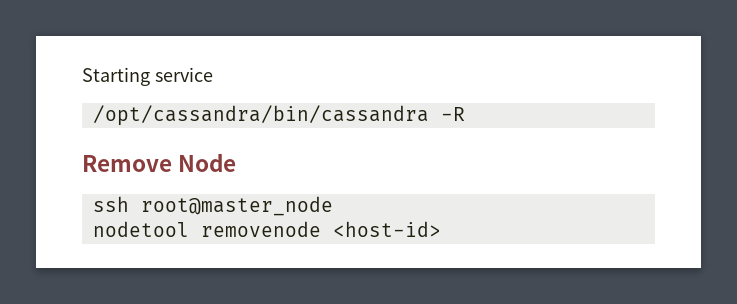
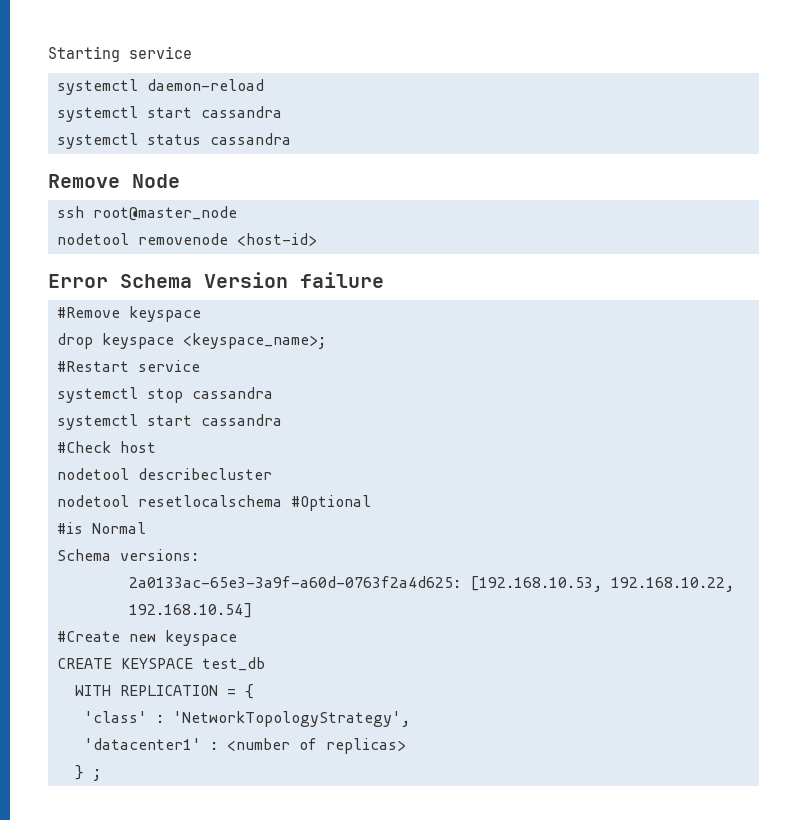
[92,105,465,126] /opt/cassandra/bin/cassandra -R -> [57,79,264,95] [57,106,282,122] [57,133,291,149] systemctl daemon-reload // systemctl start cassandra // systemctl status cassandra
(441, 229) none -> [48,272,384,288] [57,306,201,322] [57,333,326,349] [57,360,200,372] [57,387,273,403] [57,414,282,430] [57,441,156,453] [57,468,272,480] [57,495,371,511] [57,522,146,534] [57,549,199,561] [129,576,734,592] [129,603,252,618] [57,630,237,646] [57,657,265,671] [75,684,254,699] [84,711,410,727] [84,738,406,754] [75,765,101,781] // Error Schema Version failure // #Remove keyspace // drop keyspace <keyspace_name>; // #Restart service // systemctl stop cassandra // systemctl start cassandra // #Check host // nodetool describecluster // nodetool resetlocalschema #Optional // #is Normal // Schema versions: // 2a0133ac-65e3-3a9f-a60d-0763f2a4d625: [192.168.10.53, 192.168.10.22, 192.168.10.54] // #Create new keyspace // CREATE KEYSPACE test_db // WITH REPLICATION = { // 'class' : 'NetworkTopologyStrategy', // 'datacenter1' : <number of replicas> // } ;

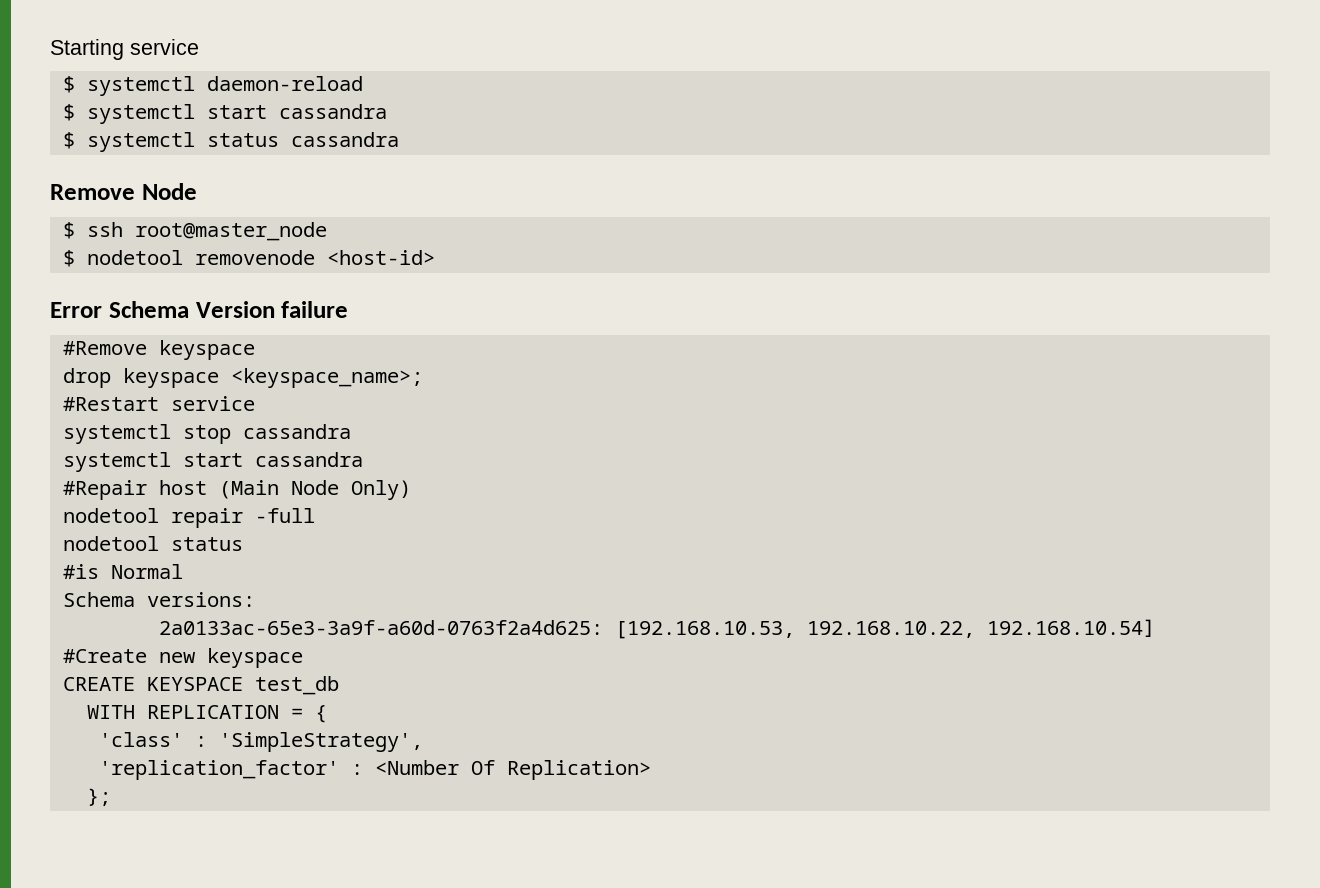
(192, 52) none -> [62,76,75,93] $
[57,106,282,122] systemctl start cassandra // -> [62,104,387,124] [62,132,75,149] $ systemctl start cassandra // $
(180, 181) none -> [62,222,75,239] $
(237, 213) none -> [62,250,75,267] $
[57,441,111,453] #Check -> [62,480,147,500] #Repair
[57,468,272,480] [57,495,371,511] // nodetool describecluster // nodetool resetlocalschema #Optional -> [218,480,411,500] [62,508,315,528] [62,536,243,551] (Main Node Only) // nodetool repair -full // nodetool status
[173,711,410,727] [84,738,406,754] [75,765,101,781] 'NetworkTopologyStrategy', // 'datacenter1' : <number of replicas> // } ; -> [218,732,423,752] [98,760,651,780] [86,788,111,806] 'SimpleStrategy', // 'replication_factor' : <Number Of Replication> // };

